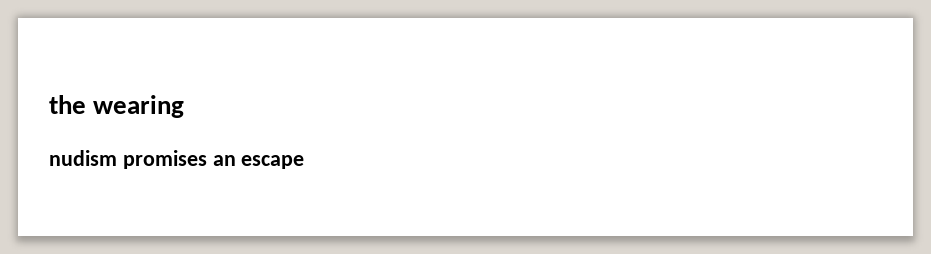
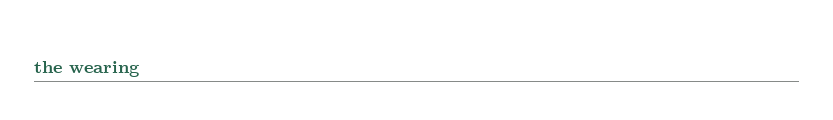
[49,150,305,169] // nudism promises an escape -> (140, 69) none

